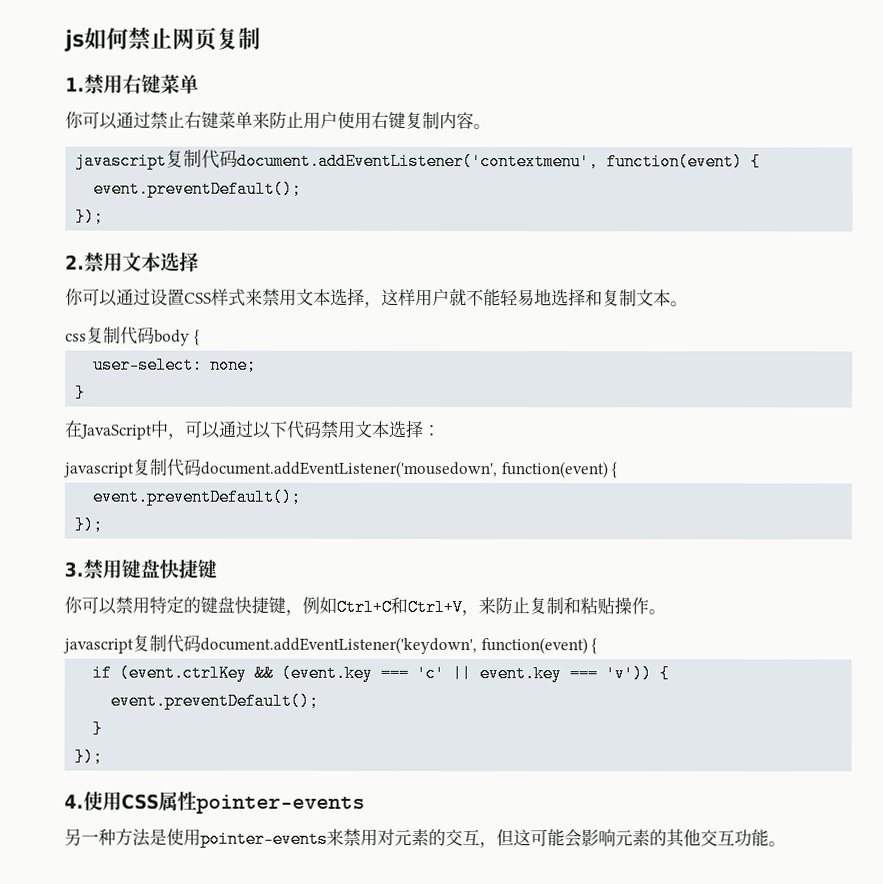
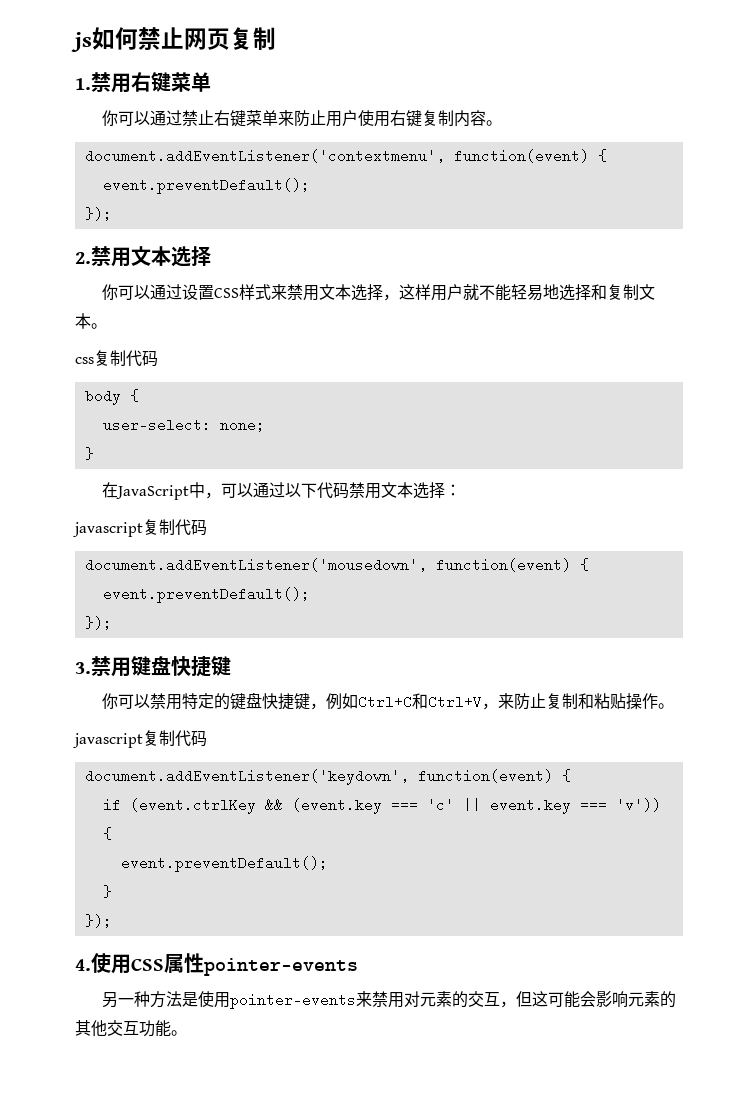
[75,149,239,170] javascript复制代码 -> (502, 123) none
(155, 335) none -> (158, 358) //
(201, 467) none -> (207, 527) //
(201, 643) none -> (207, 738) //

